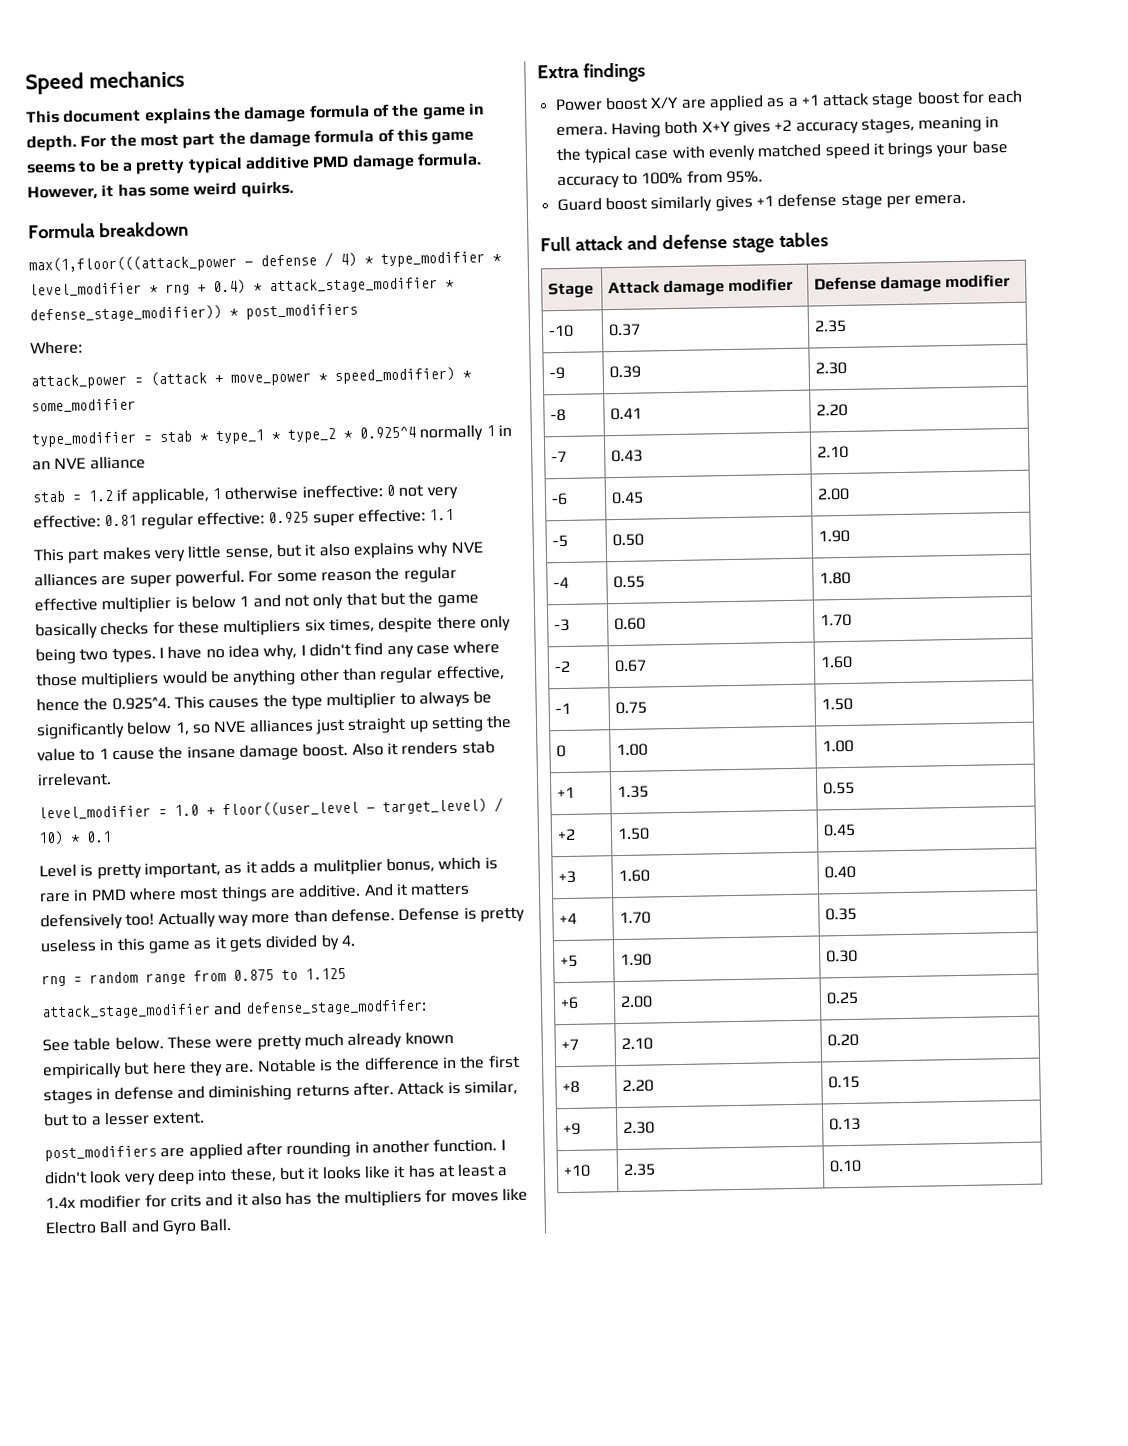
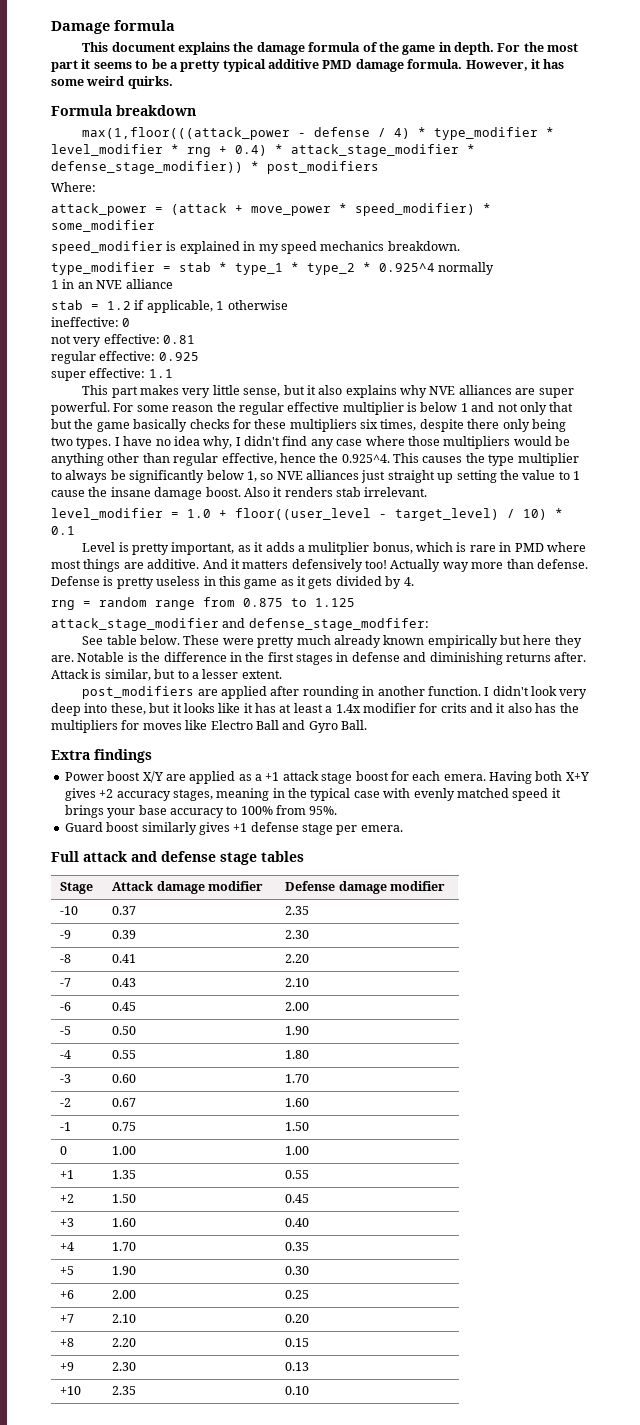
[25,70,185,95] Speed mechanics -> [51,20,175,34] Damage formula
[218,128,475,148] the damage formula of this game -> [81,59,91,69] it
(136, 405) none -> [51,241,460,254] // speed_modifier is explained in my speed mechanics breakdown.
(484, 433) none -> (495, 268) //
(299, 492) none -> (288, 305) //
(395, 490) none -> (131, 322) //
(138, 520) none -> (196, 339) //
(310, 517) none -> (199, 356) //

